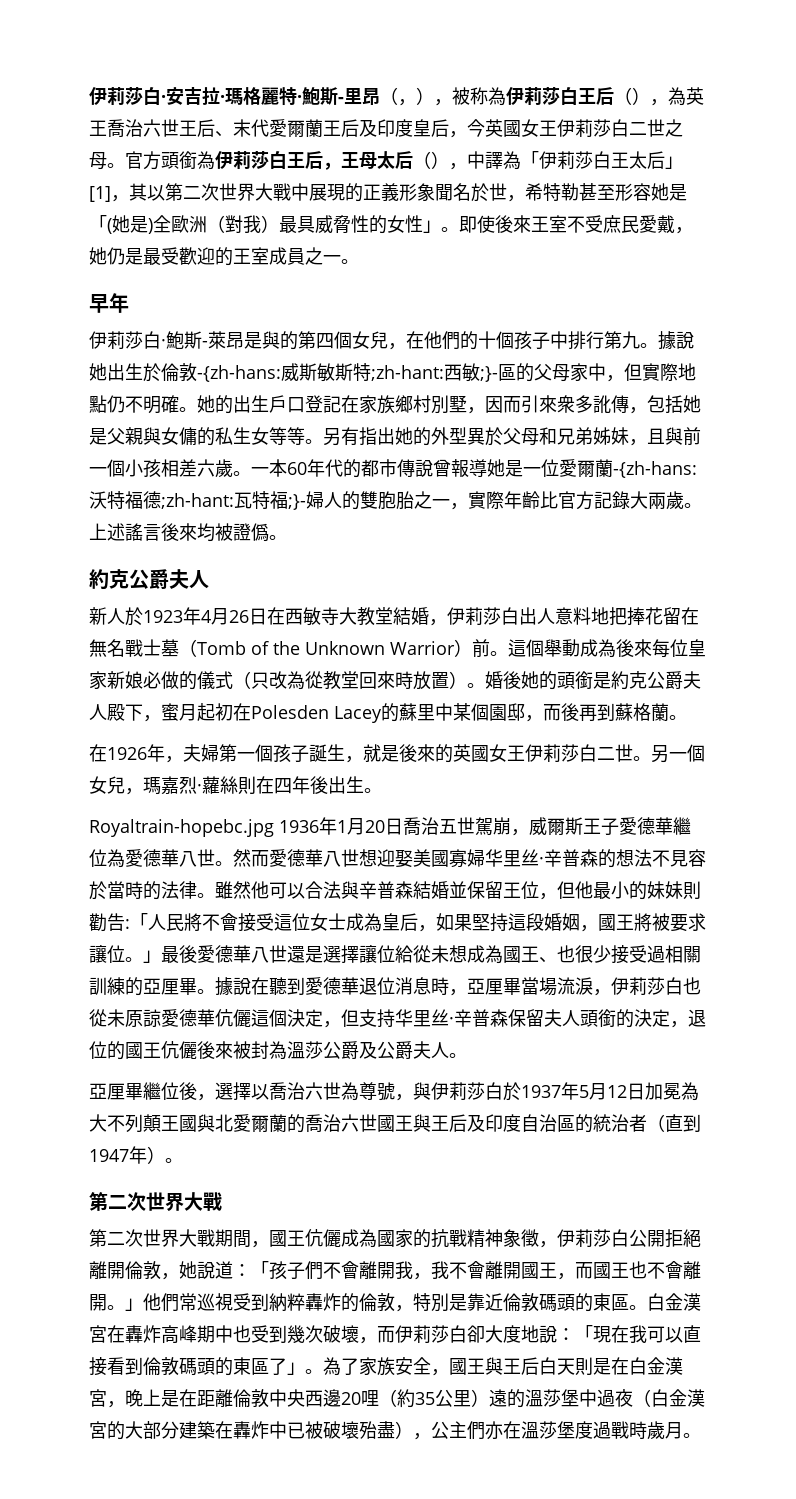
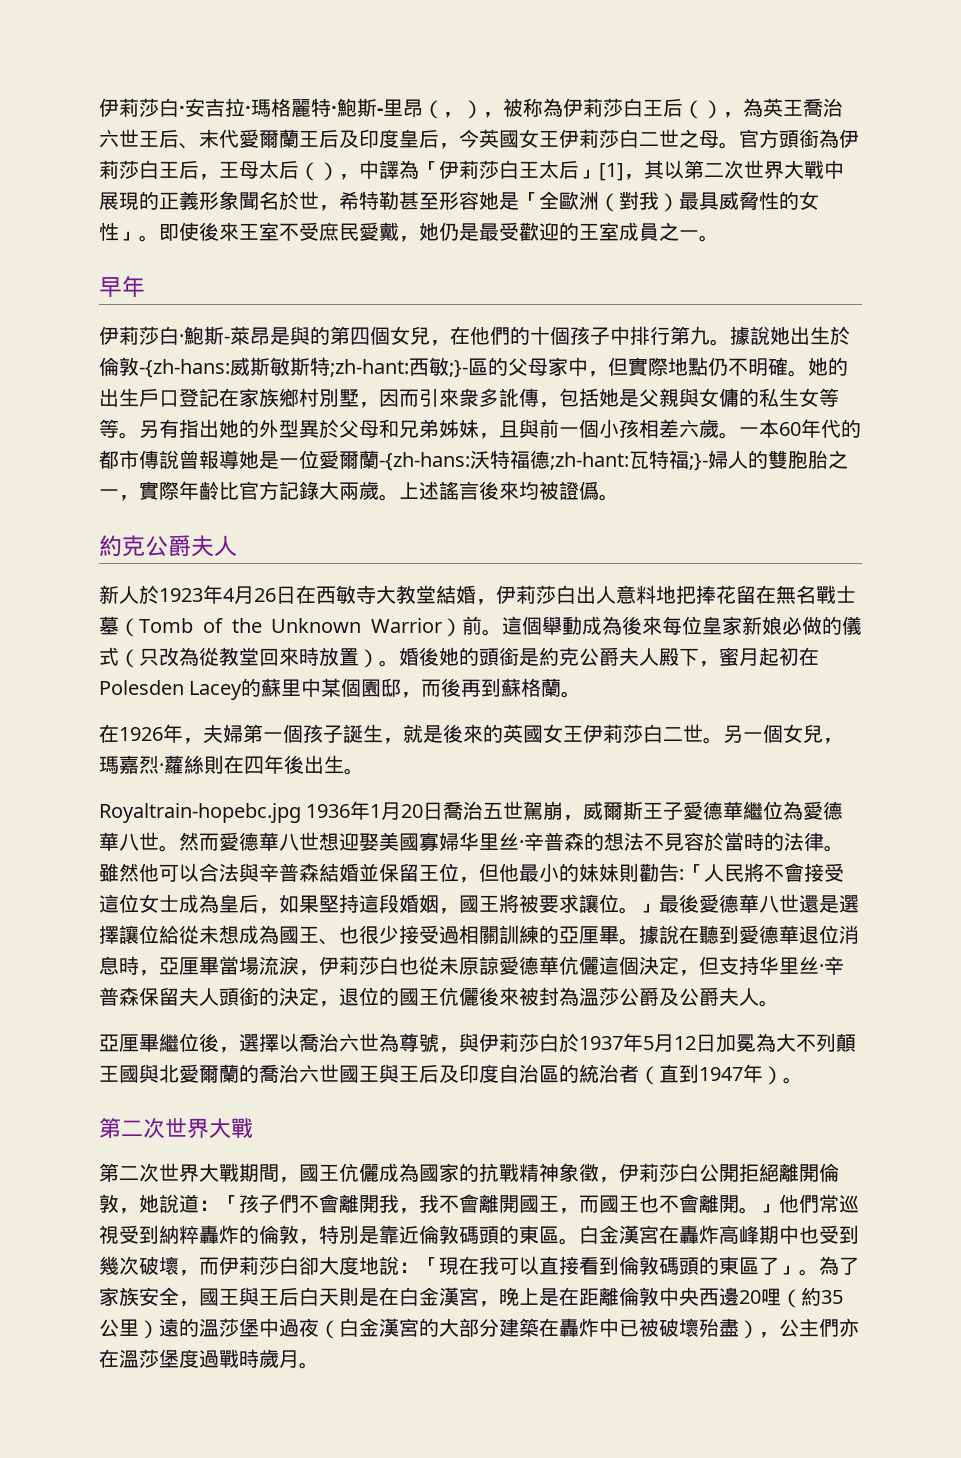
[107,215,153,234] (她是) -> (539, 200) none

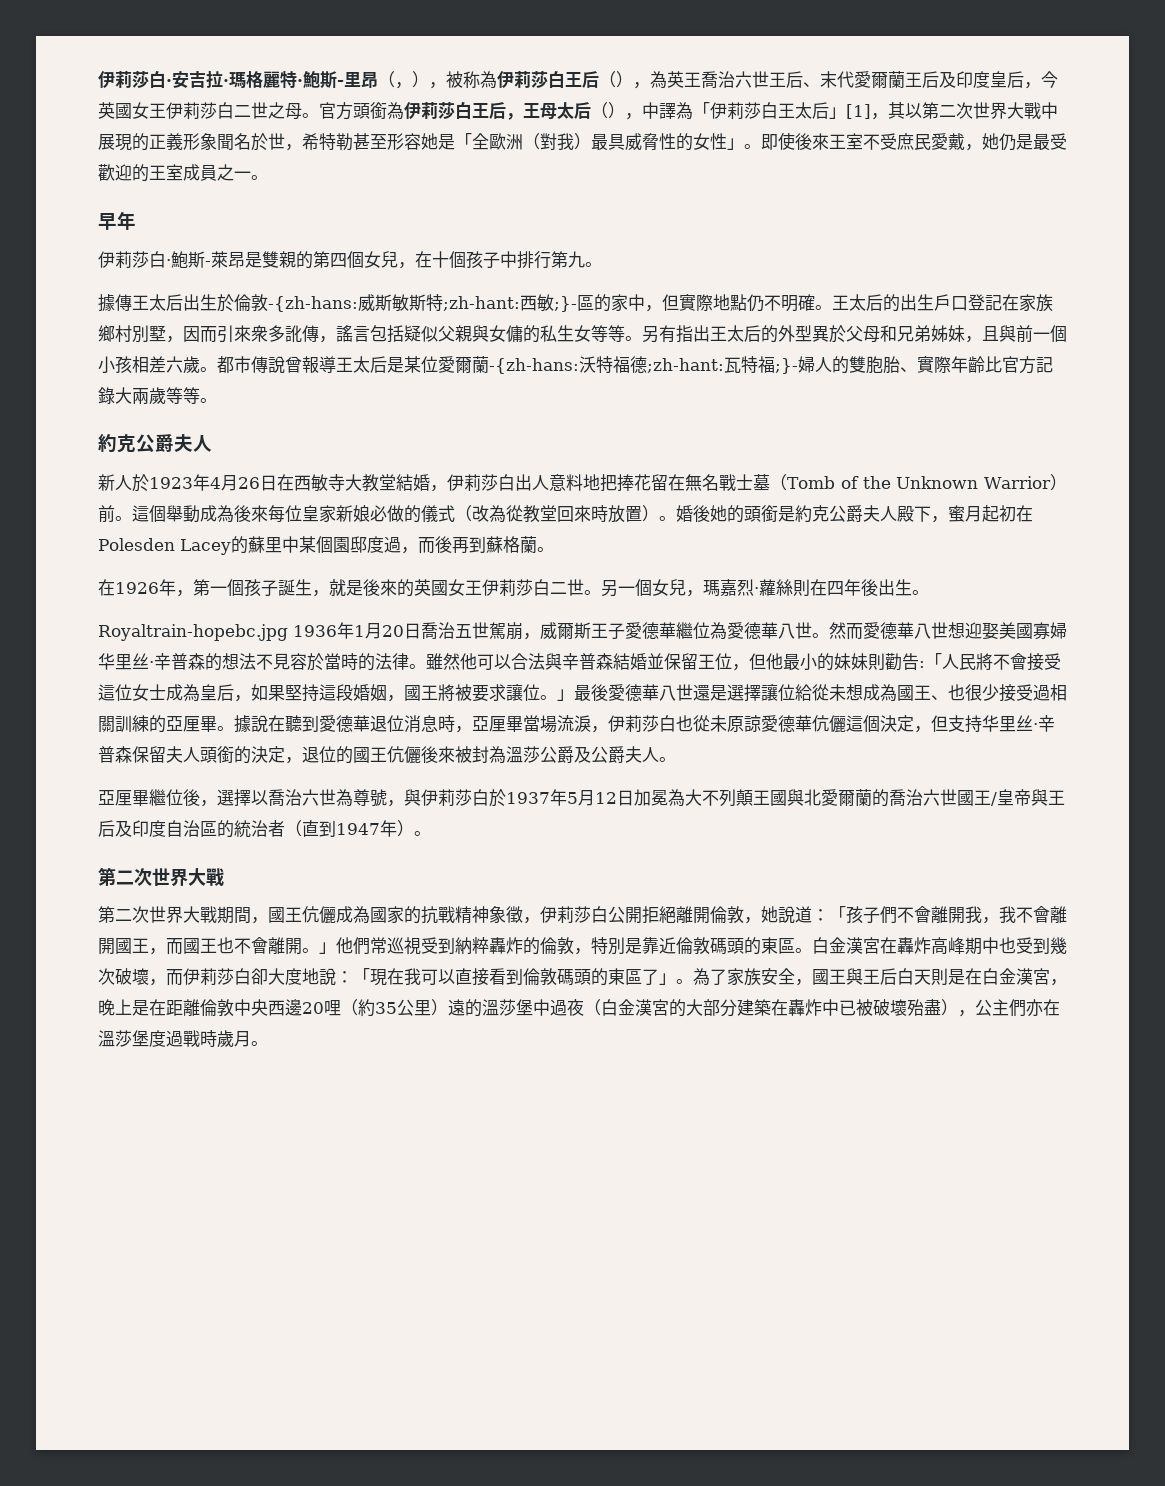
[290,326,310,345] 與 -> [262,251,296,268] 雙親
[470,326,530,345] 他們的 -> (432, 259) none
[730,326,790,345] 據說她 -> [98,294,183,312] // 據傳王太后
[508,358,548,376] 父母 -> (611, 303) none
[808,357,828,376] 她 -> [832,294,883,311] 王太后
[559,388,639,407] 包括她是 -> [336,325,438,342] 謠言包括疑似
[219,419,239,438] 她 -> [710,325,761,342] 王太后
[739,419,861,438] 一本60年代的 -> (217, 369) none
[239,450,299,469] 她是一 -> [336,356,421,373] 王太后是某
[828,450,848,469] [99,489,139,501] 之一， -> [900,367,917,372] 、
[379,481,599,501] 。上述謠言後來均被證僞 -> [166,387,200,404] 等等
[139,648,159,666] 只 -> (472, 513) none
(402, 687) none -> [367,536,401,553] 度過
[203,724,243,743] 夫婦 -> (193, 593) none
(379, 1073) none -> [991,789,1031,806] /皇帝

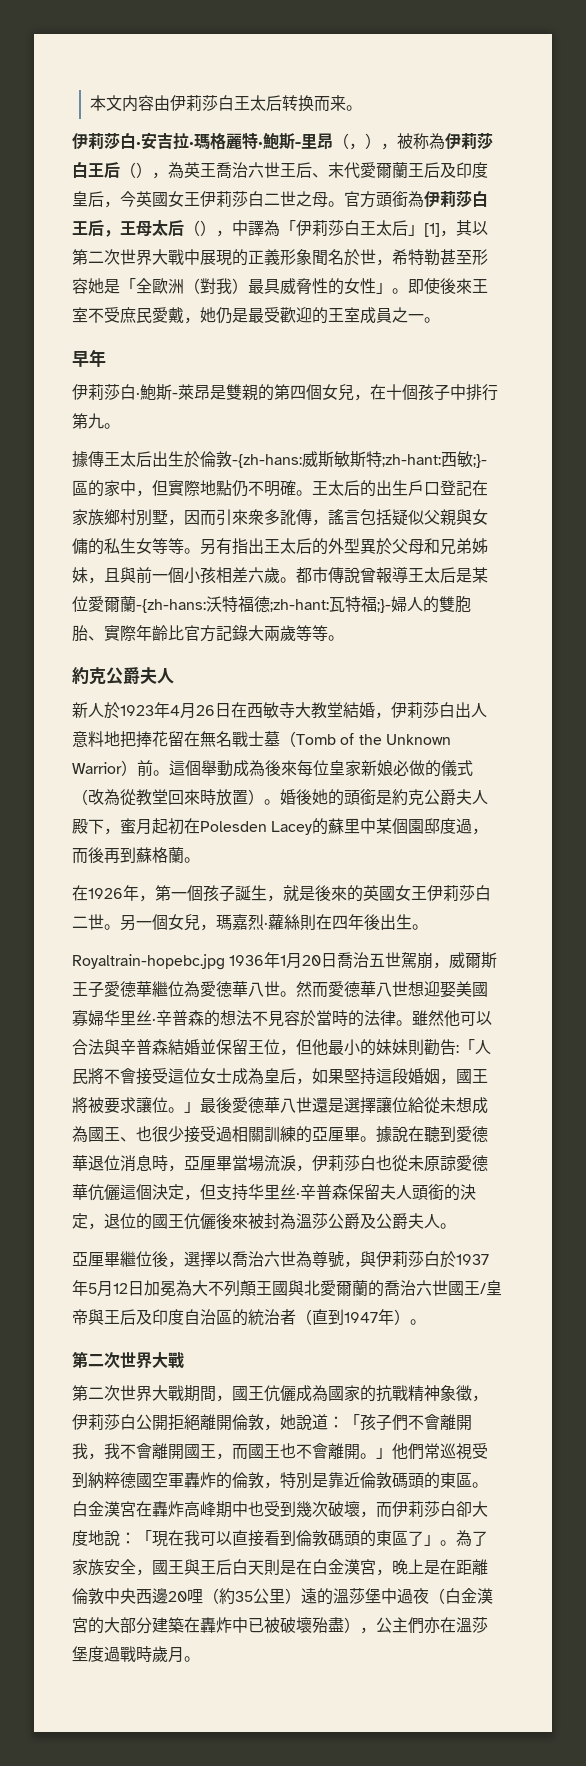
(98, 80) none -> [89,95,362,112] 本文内容由伊莉莎白王太后转换而来。 //
(489, 945) none -> [120,1472,184,1488] 德國空軍

